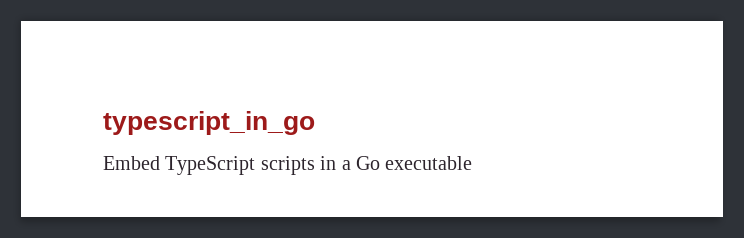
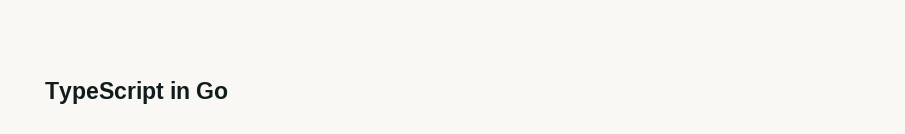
[103,111,315,135] [103,156,473,175] typescript_in_go // Embed TypeScript scripts in a Go executable -> [45,81,229,104] TypeScript in Go

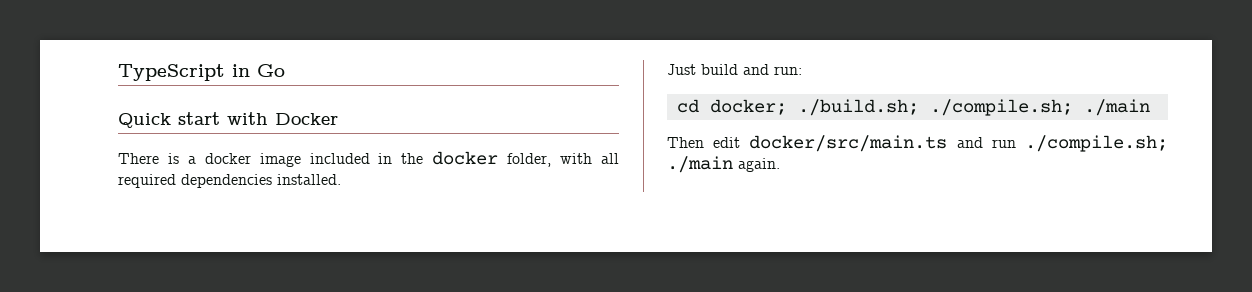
(229, 90) none -> [118,112,338,128] [118,151,620,167] [118,174,341,188] [667,64,802,75] [676,99,1150,116] [667,135,1168,152] [667,156,780,173] // Quick start with Docker // There is a docker image included in the docker folder, with all required dependencies installed. // Just build and run: // cd docker; ./build.sh; ./compile.sh; ./main // Then edit docker/src/main.ts and run ./compile.sh; ./main again.

